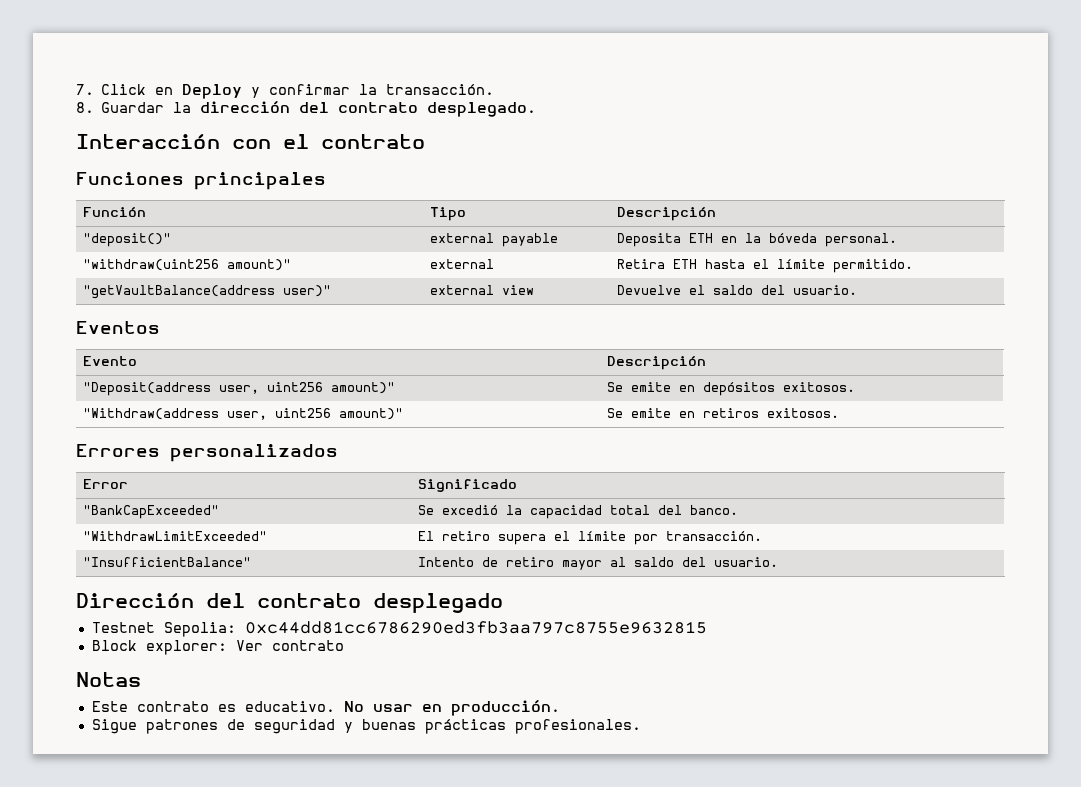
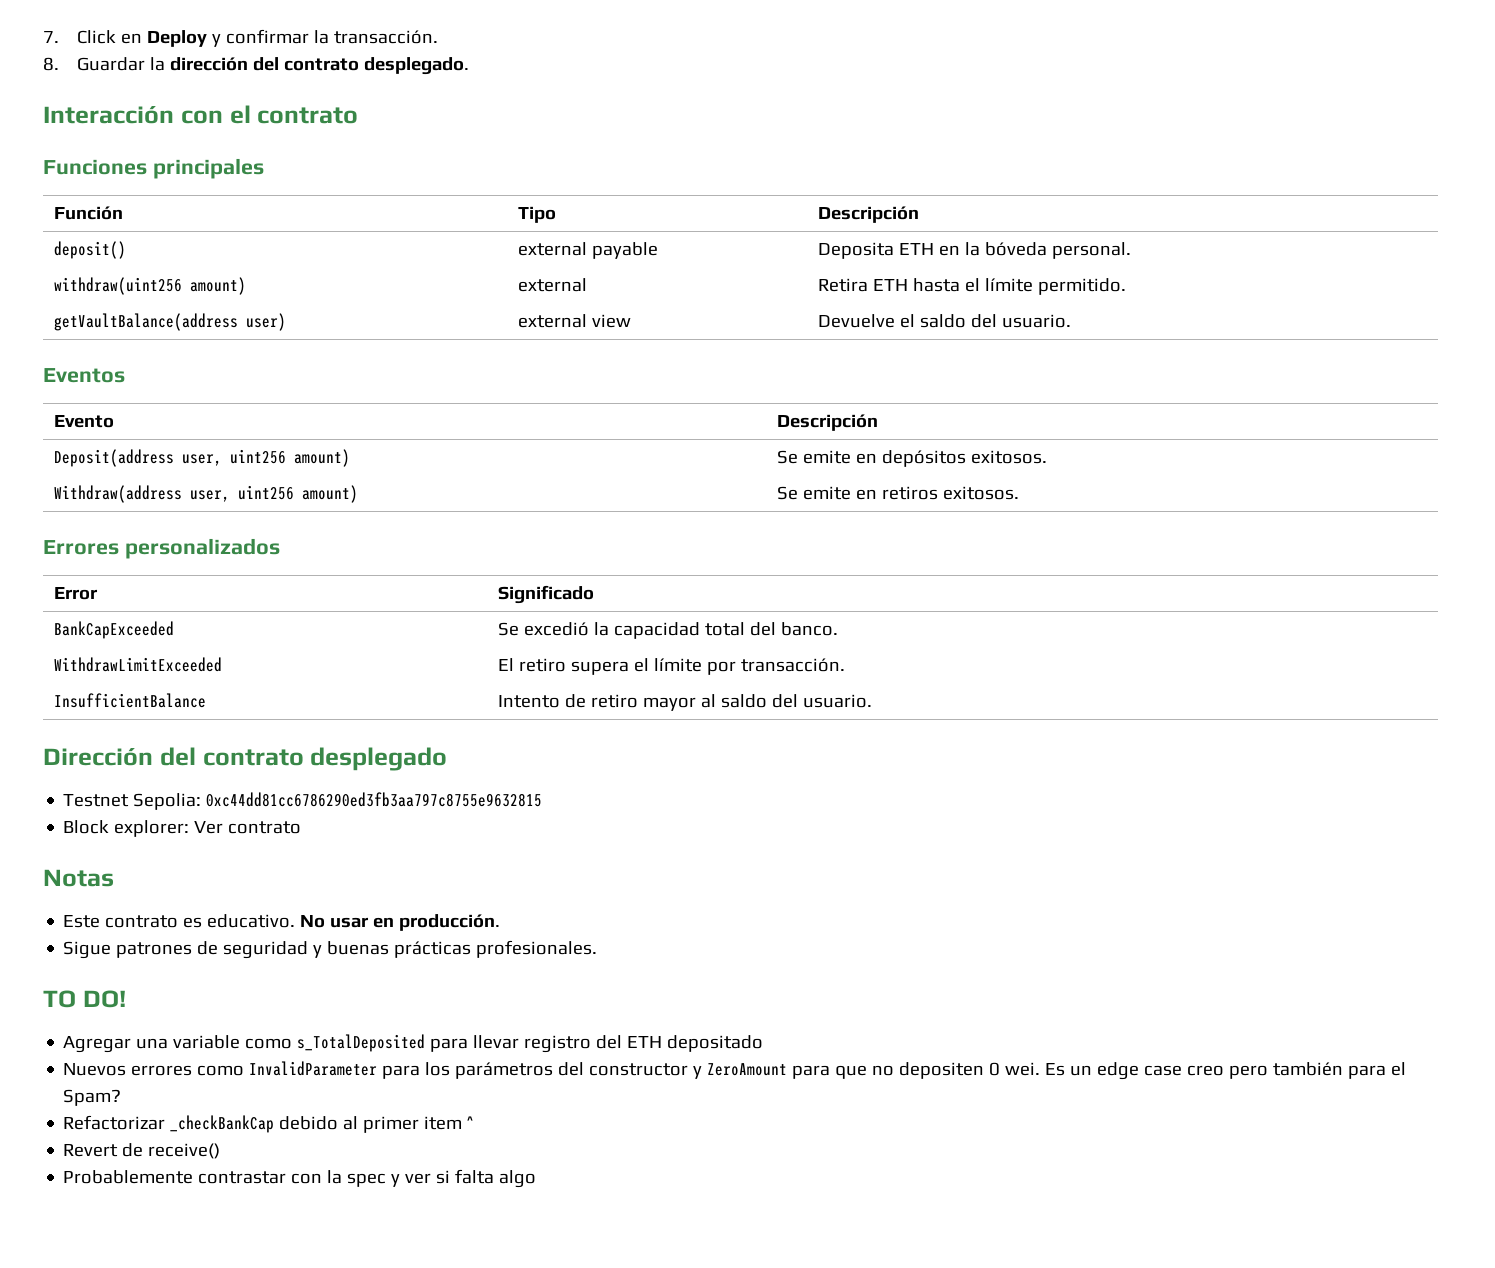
[83,233,172,247] "deposit()" -> [53,241,126,259] deposit()
[83,259,292,271] "withdraw(uint256 amount)" -> [53,277,246,295] withdraw(uint256 amount)
[83,285,332,299] "getVaultBalance(address user)" -> [53,313,286,331] getVaultBalance(address user)
[83,382,396,396] "Deposit(address user, uint256 amount)" -> [53,449,350,467] Deposit(address user, uint256 amount)
[83,408,404,420] "Withdraw(address user, uint256 amount)" -> [53,485,358,503] Withdraw(address user, uint256 amount)
[83,505,220,519] "BankCapExceeded" -> [53,621,174,639] BankCapExceeded
[83,531,268,541] "WithdrawLimitExceeded" -> [53,657,222,672] WithdrawLimitExceeded
[83,557,252,567] "InsufficientBalance" -> [53,693,206,708] InsufficientBalance
(641, 726) none -> [43,990,126,1008] [63,1034,764,1053] [63,1061,1407,1080] [63,1089,122,1106] [63,1115,474,1133] [63,1143,221,1159] [63,1169,537,1188] // TO DO! // Agregar una variable como s_TotalDeposited para llevar registro del ETH depositado // Nuevos errores como InvalidParameter para los parámetros del constructor y ZeroAmount para que no depositen 0 wei. Es un edge case creo pero también para el Spam? // Refactorizar _checkBankCap debido al primer item ^ // Revert de receive() // Probablemente contrastar con la spec y ver si falta algo

